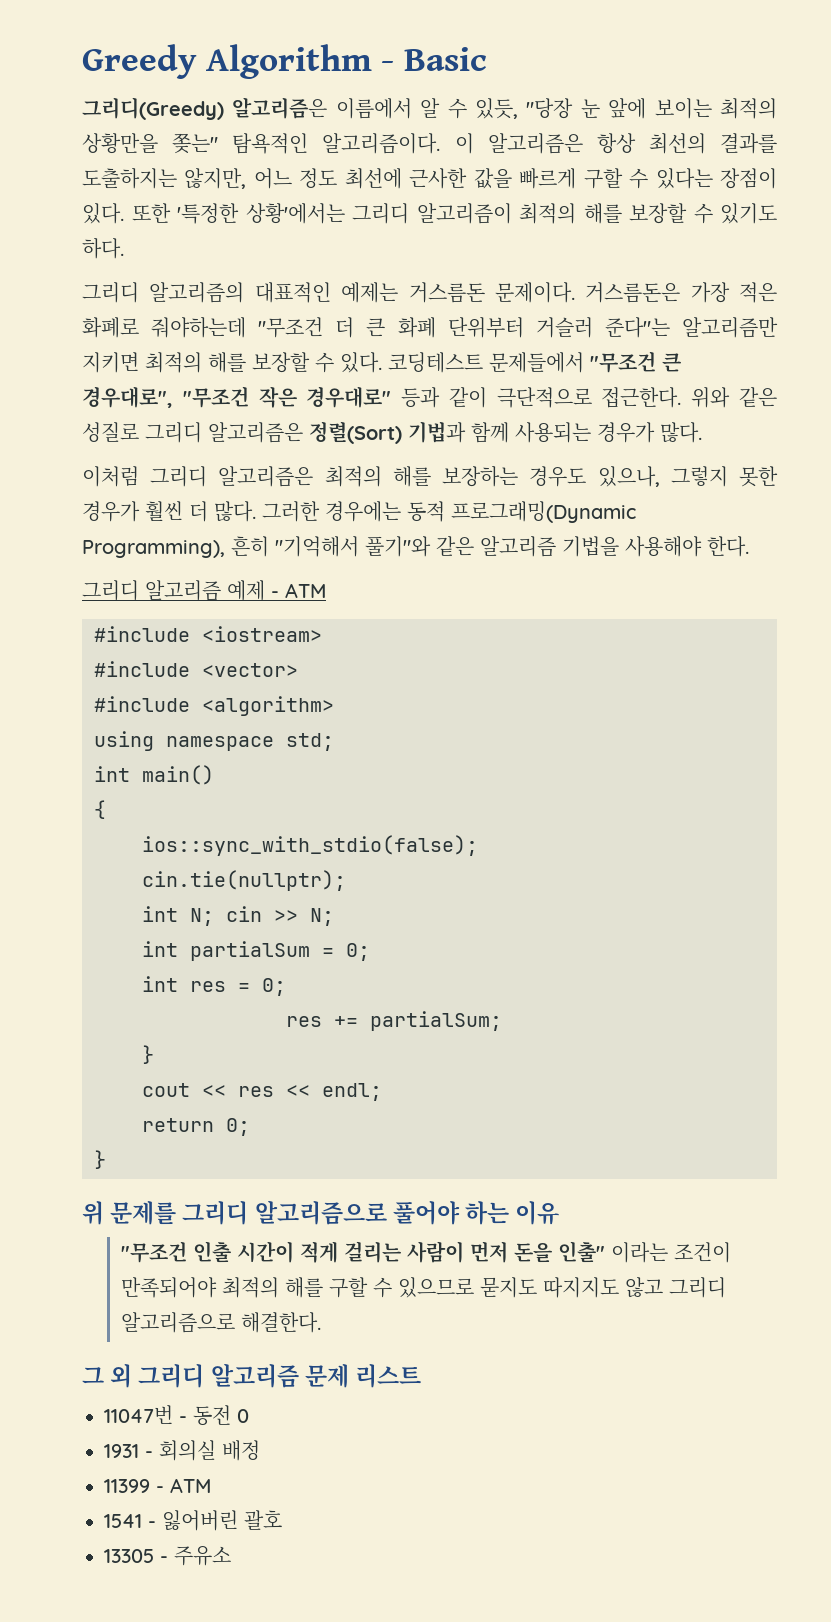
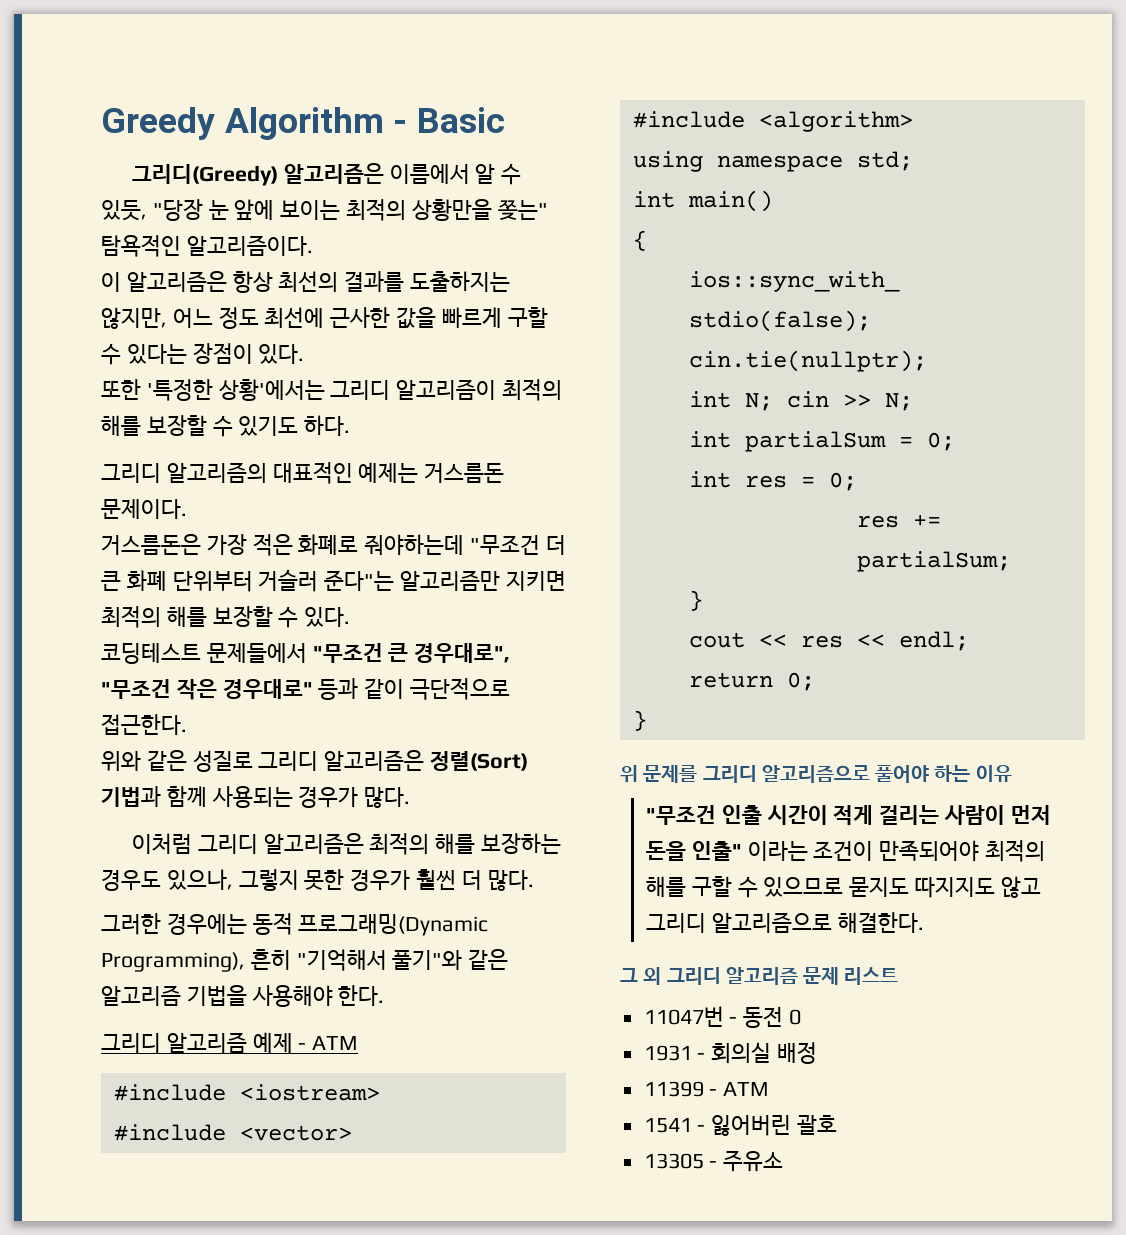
(441, 143) none -> (313, 245) //
(124, 213) none -> (305, 354) //
(575, 292) none -> (187, 509) //
(382, 362) none -> (351, 617) //
(682, 397) none -> (187, 724) //
(256, 511) none -> (534, 880) //

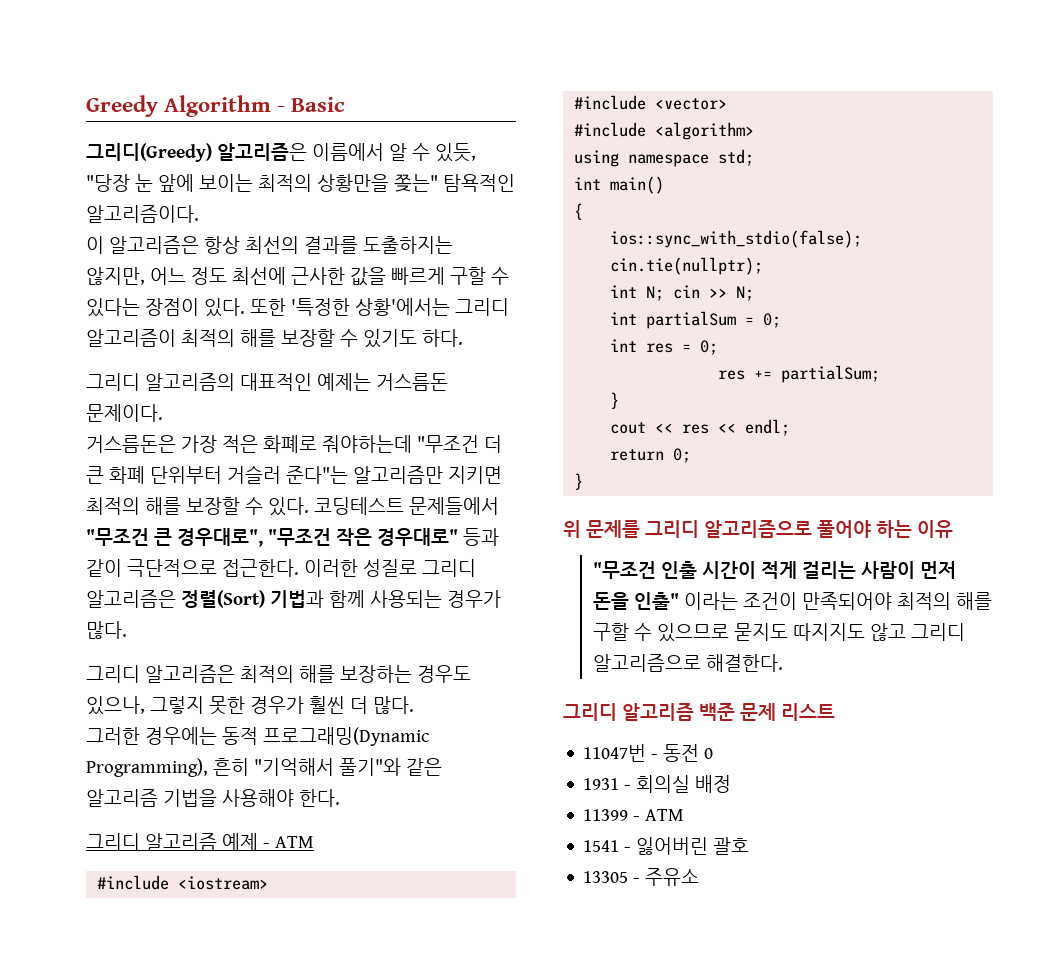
(305, 354) // -> (245, 307) none
(351, 617) // -> (309, 506) none
[101,750,187,771] // 위와 같은 -> [303,559,358,577] 이러한
[131,833,192,854] 이처럼 -> (127, 630) none
[620,967,798,985] 그 외 그리디 알고리즘 -> [563,703,735,721] 그리디 알고리즘 백준

